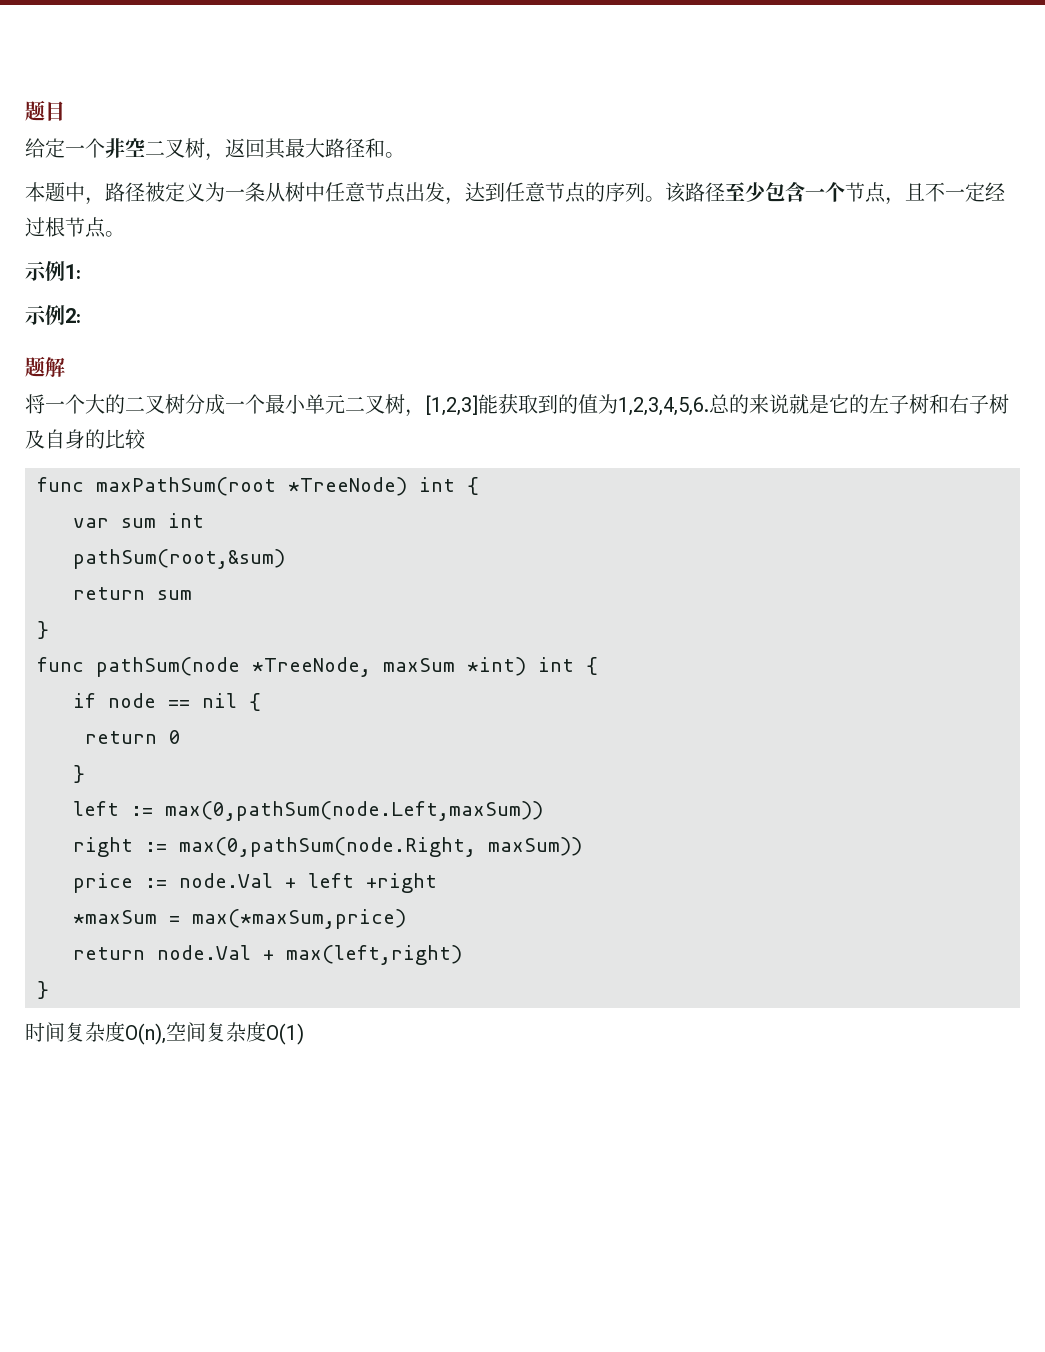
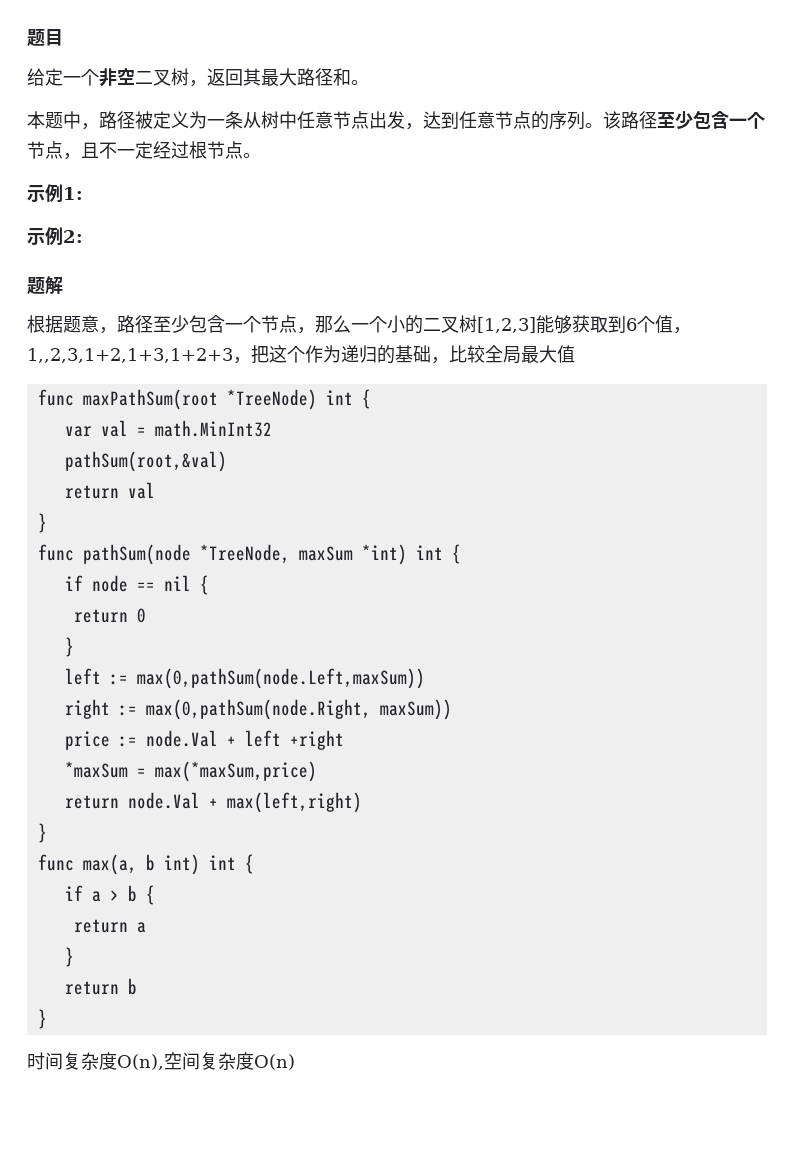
[25,394,1009,417] [25,429,105,449] 将一个大的二叉树分成一个最小单元二叉树，[1,2,3]能获取到的值为1,2,3,4,5,6.总的来说就是它的左子树和右子树及自身的 -> [27,315,691,334] [27,345,449,364] 根据题意，路径至少包含一个节点，那么一个小的二叉树[1,2,3]能够获取到6个值，1,,2,3,1+2,1+3,1+2+3，把这个作为递归的基础，
(146, 439) none -> [485,345,575,364] 全局最大值
[121,513,204,528] [73,549,285,569] [73,587,192,600] sum int // pathSum(root,&sum) // return sum -> [100,420,272,437] [64,451,227,472] [64,482,155,499] val = math.MinInt32 // pathSum(root,&val) // return val
(49, 990) none -> [37,854,254,875] [64,885,155,905] [73,919,146,933] [64,947,74,967] [64,978,137,995] [37,1009,47,1029] // func max(a, b int) int { // if a > b { // return a // } // return b // }
[266,1023,304,1045] O(1) -> [254,1054,295,1070] O(n)

